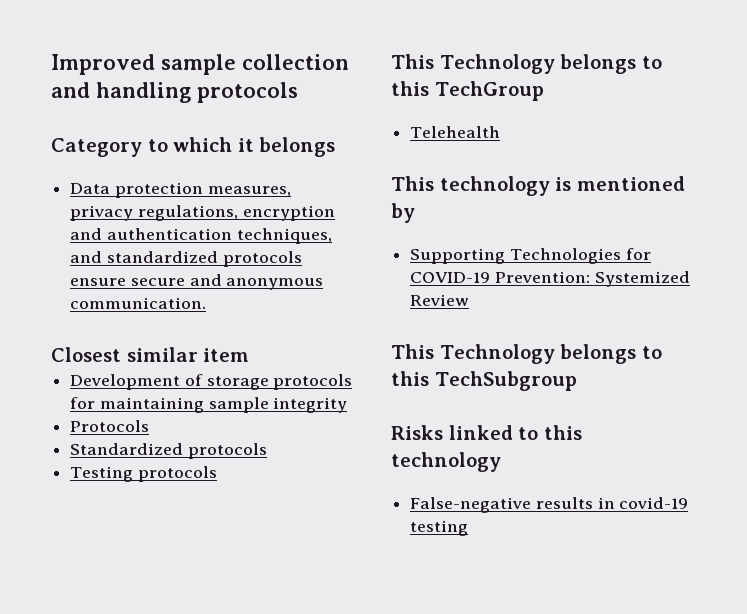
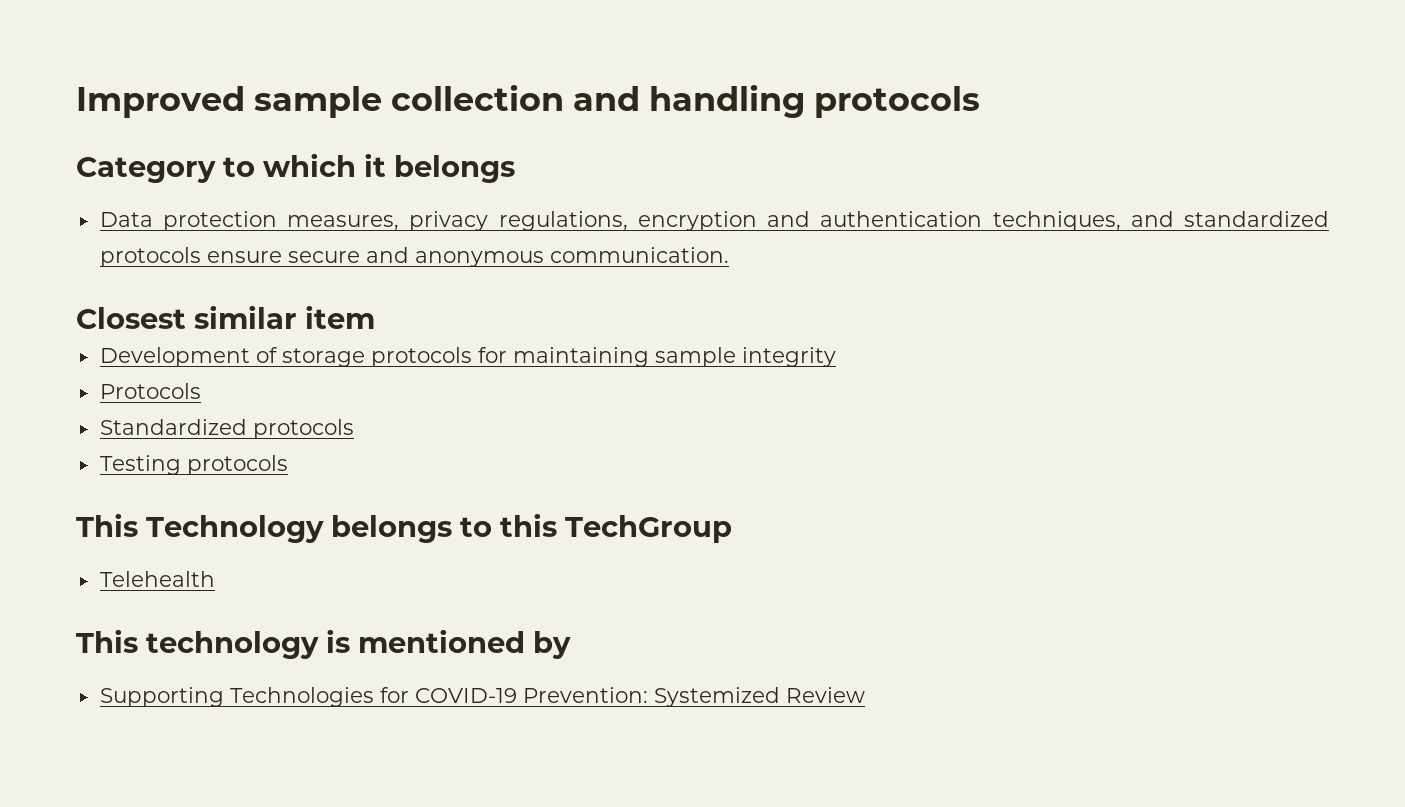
[391,344,662,364] [391,371,577,391] [391,425,582,440] [391,452,501,472] [410,497,689,513] [410,520,469,536] // This Technology belongs to this TechSubgroup // Risks linked to this technology // False-negative results in covid-19 testing -> (865, 695) none

